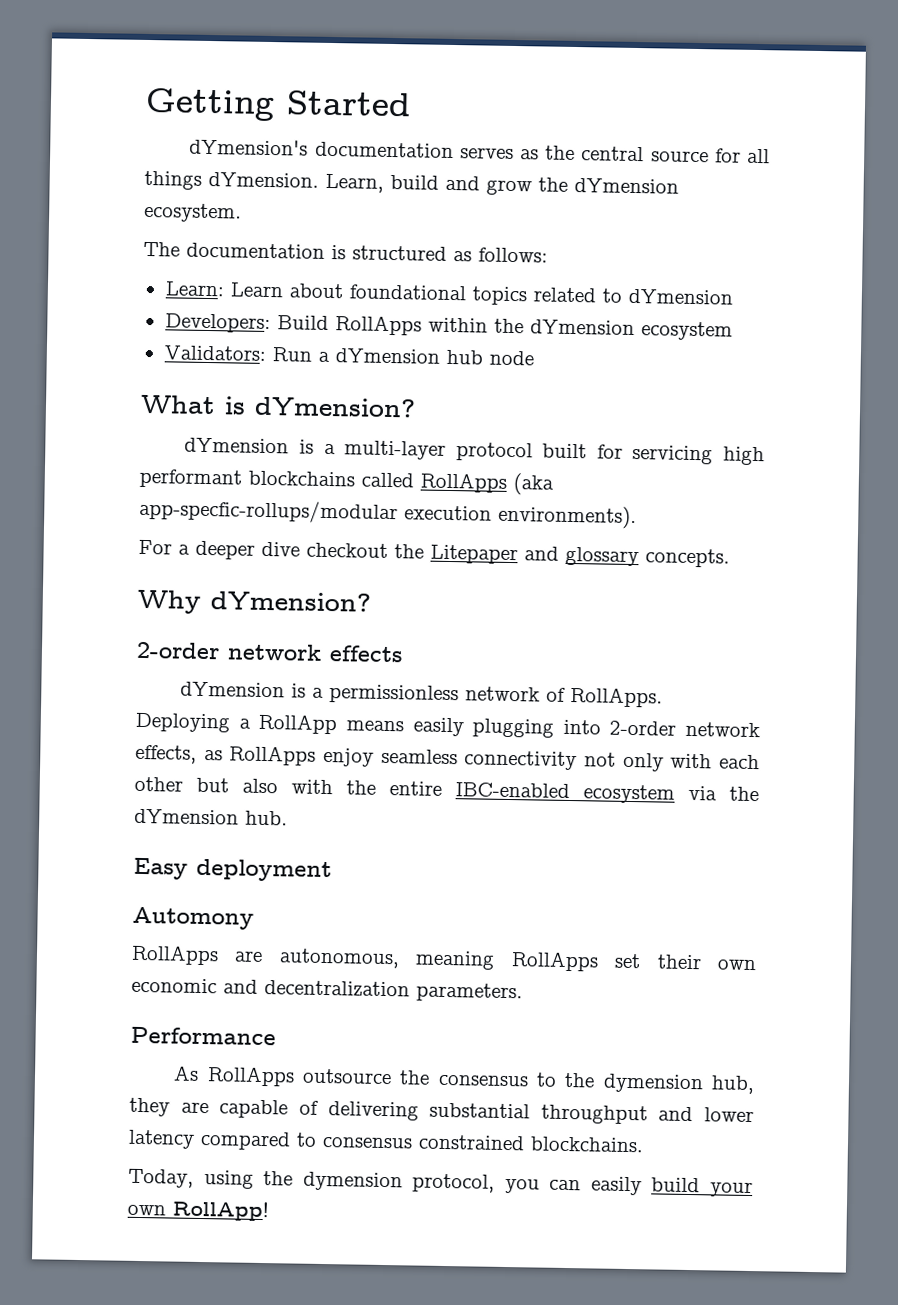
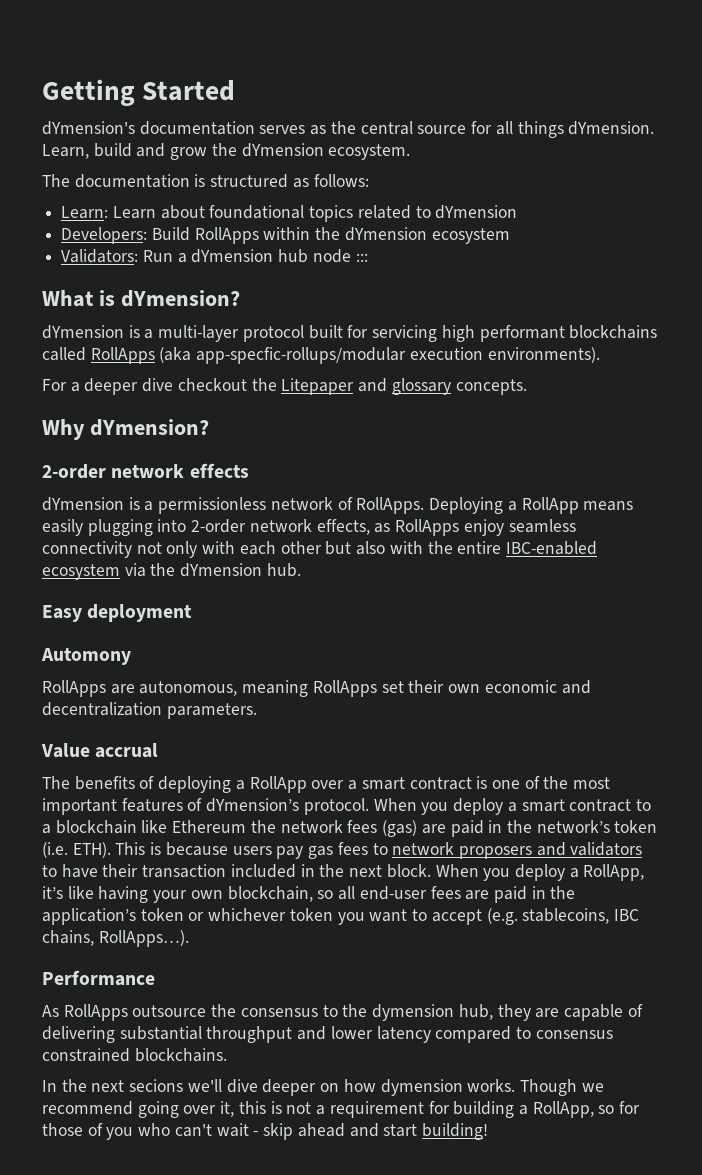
(534, 358) none -> [355,253,368,262] :::
(523, 992) none -> [41,743,159,758] [42,776,611,793] [42,798,651,815] [42,820,658,837] [42,842,643,859] [42,864,645,881] [42,886,576,903] [42,908,639,925] [42,930,189,947] // Value accrual // The benefits of deploying a RollApp over a smart contract is one of the most important features of dYmension’s protocol. When you deploy a smart contract to a blockchain like Ethereum the network fees (gas) are paid in the network’s token (i.e. ETH). This is because users pay gas fees to network proposers and validators to have their transaction included in the next block. When you deploy a RollApp, it’s like having your own blockchain, so all end-user fees are paid in the application’s token or whichever token you want to accept (e.g. stablecoins, IBC chains, RollApps…).
[128,1168,753,1198] [127,1200,269,1222] Today, using the dymension protocol, you can easily build your own RollApp! -> [42,1079,604,1096] [42,1101,641,1118] [42,1123,488,1140] In the next secions we'll dive deeper on how dymension works. Though we recommend going over it, this is not a requirement for building a RollApp, so for those of you who can't wait - skip ahead and start building!

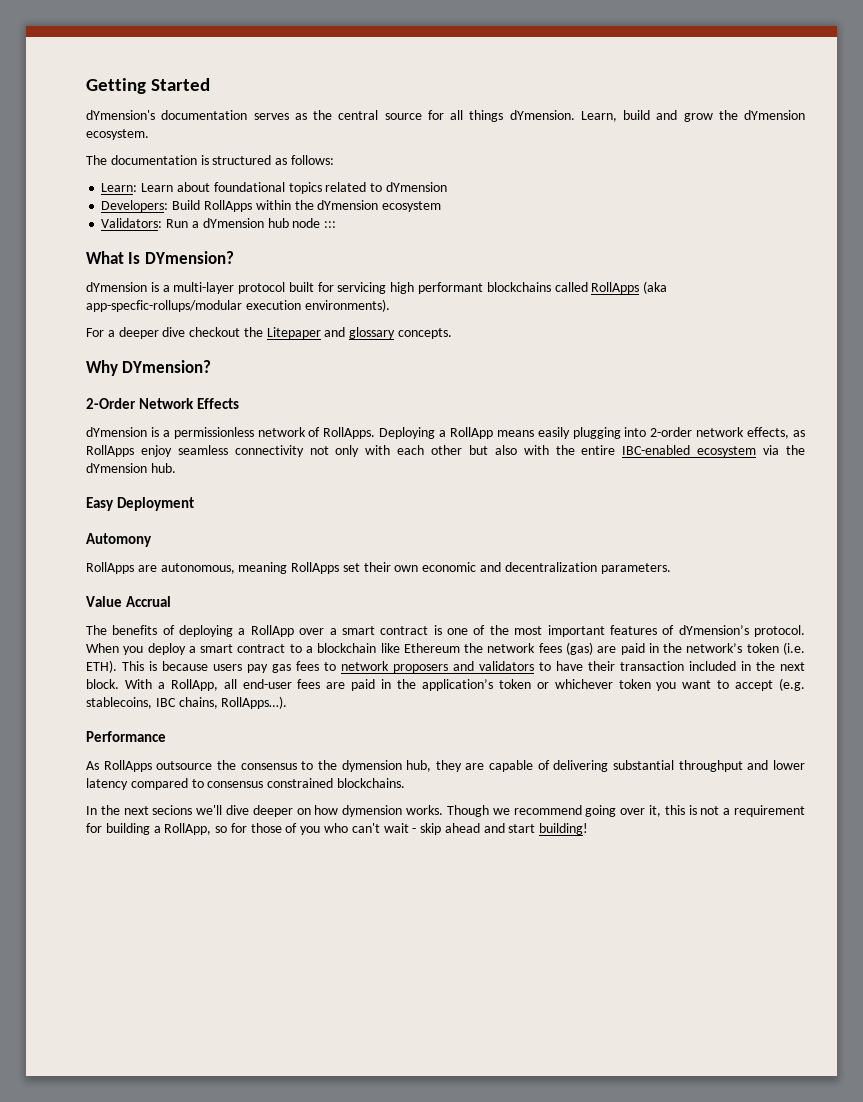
[98,290,240,307] is dYmension? -> [128,251,234,264] Is DYmension?
[89,419,209,436] [42,463,249,479] dYmension? // 2-order network effects -> [122,360,212,373] [86,398,240,409] DYmension? // 2-Order Network Effects
[87,604,193,622] deployment -> [117,497,195,511] Deployment
[95,743,159,758] accrual -> [126,596,172,607] Accrual
[435,864,645,881] [42,886,334,903] When you deploy a RollApp, it’s like having your own blockchain, so -> [124,679,218,691] With a RollApp,

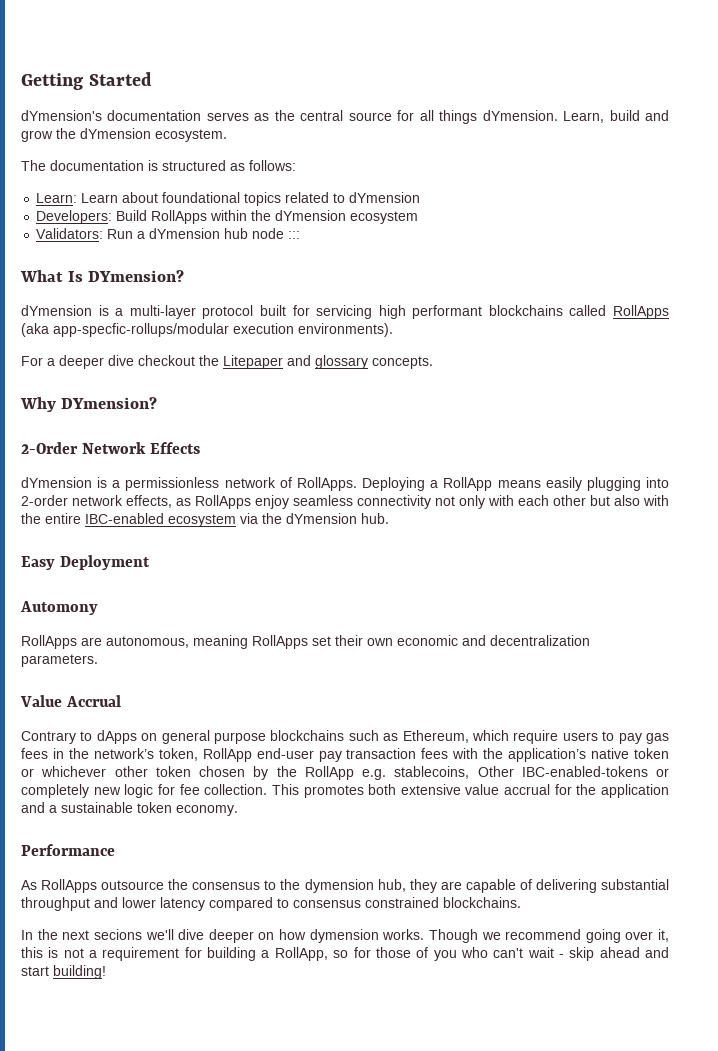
[86,625,805,637] [86,642,806,655] [86,660,805,673] [86,679,392,691] The benefits of deploying a RollApp over a smart contract is one of the most important features of dYmension’s protocol. When you deploy a smart contract to a blockchain like Ethereum the network fees (gas) are paid in the network’s token (i.e. ETH). This is because users pay gas fees to network proposers and validators to have their transaction included in the next block. With a RollApp, all end-user fees are paid in -> [21,730,669,744] [21,748,479,762] Contrary to dApps on general purpose blockchains such as Ethereum, which require users to pay gas fees in the network’s token, RollApp end-user pay transaction fees with
(493, 685) none -> [591,748,630,759] native
[618,678,805,691] [86,696,288,709] token you want to accept (e.g. stablecoins, IBC chains, RollApps…). -> [114,766,669,780] [21,784,669,798] [21,802,238,816] other token chosen by the RollApp e.g. stablecoins, Other IBC-enabled-tokens or completely new logic for fee collection. This promotes both extensive value accrual for the application and a sustainable token economy.

